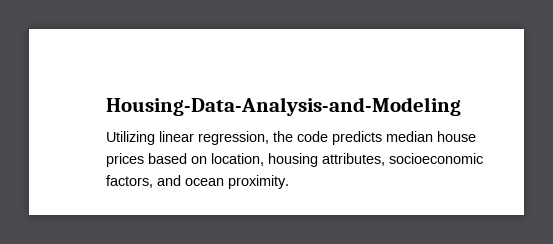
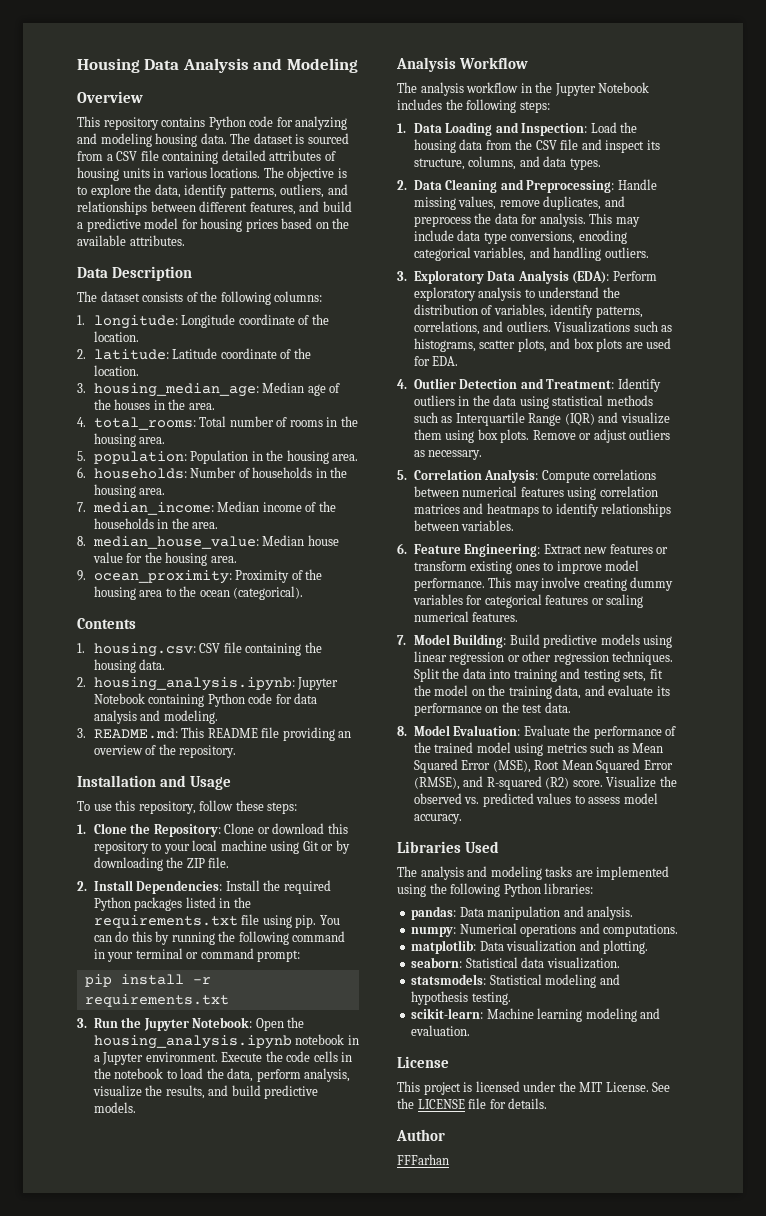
[106,97,461,116] [106,131,476,145] [106,153,483,167] [106,175,289,189] Housing-Data-Analysis-and-Modeling // Utilizing linear regression, the code predicts median house prices based on location, housing attributes, socioeconomic factors, and ocean proximity. -> [77,58,358,73] [77,91,143,103] [77,116,348,130] [77,133,349,147] [77,150,336,164] [77,167,347,181] [77,184,348,198] [77,201,352,215] [77,218,350,232] [77,235,185,246] [77,266,193,281] [77,291,323,305] [77,314,329,329] [93,331,139,342] [77,348,311,360] [93,365,139,376] [77,382,341,397] [93,399,215,410] [77,416,358,430] [93,433,166,447] [77,450,359,464] [77,467,348,479] [93,484,166,498] [77,501,336,515] [93,518,219,529] [77,535,339,549] [92,552,237,566] [77,569,323,584] [93,586,304,600] [77,618,136,629] [77,642,322,657] [93,659,166,673] [77,677,339,691] [93,693,318,707] [93,710,218,724] [77,727,352,741] [93,744,237,758] [77,775,232,790] [77,800,298,814] [77,823,348,837] [93,840,350,854] [93,857,230,871] [77,880,331,894] [93,897,251,911] [93,914,340,928] [93,931,346,945] [93,948,301,962] [84,974,211,987] [84,994,229,1007] [77,1017,305,1031] [93,1034,359,1049] [93,1051,353,1065] [93,1068,351,1082] [92,1085,319,1099] [93,1102,136,1113] [396,57,529,72] [397,82,650,96] [397,99,550,113] [397,122,638,136] [413,139,660,153] [413,156,601,170] [397,179,657,193] [413,196,625,210] [413,213,640,227] [413,230,627,244] [413,247,649,261] [397,270,657,284] [413,287,620,301] [413,304,643,318] [413,321,673,335] [413,338,672,352] [413,356,459,366] [397,378,661,392] [413,395,653,409] [413,412,670,426] [413,429,671,443] [413,450,483,460] [397,469,657,483] [413,486,658,500] [413,503,672,517] [413,520,515,531] [397,543,669,557] [413,560,640,574] [413,577,674,591] [412,594,644,608] [413,611,519,622] [397,634,673,648] [413,651,674,665] [413,668,663,682] [413,685,670,699] [413,702,571,716] [397,725,677,739] [413,742,664,756] [413,759,673,773] [413,776,677,790] [413,793,658,807] [413,814,462,824] [397,841,500,853] [397,866,670,880] [397,883,594,897] [411,906,634,920] [411,923,679,937] [411,940,649,954] [411,957,620,969] [411,974,620,988] [411,991,511,1005] [411,1008,661,1022] [411,1025,471,1036] [397,1056,449,1068] [397,1081,671,1095] [397,1098,548,1109] [396,1129,445,1141] [397,1154,449,1165] Housing Data Analysis and Modeling // Overview // This repository contains Python code for analyzing and modeling housing data. The dataset is sourced from a CSV file containing detailed attributes of housing units in various locations. The objective is to explore the data, identify patterns, outliers, and relationships between different features, and build a predictive model for housing prices based on the available attributes. // Data Description // The dataset consists of the following columns: // 1. longitude: Longitude coordinate of the location. // 2. latitude: Latitude coordinate of the location. // 3. housing_median_age: Median age of the houses in the area. // 4. total_rooms: Total number of rooms in the housing area. // 5. population: Population in the housing area. // 6. households: Number of households in the housing area. // 7. median_income: Median income of the households in the area. // 8. median_house_value: Median house value for the housing area. // 9. ocean_proximity: Proximity of the housing area to the ocean (categorical). // Contents // 1. housing.csv: CSV file containing the housing data. // 2. housing_analysis.ipynb: Jupyter Notebook containing Python code for data analysis and modeling. // 3. README.md: This README file providing an overview of the repository. // Installation and Usage // To use this repository, follow these steps: // 1. Clone the Repository: Clone or download this repository to your local machine using Git or by downloading the ZIP file. // 2. Install Dependencies: Install the required Python packages listed in the requirements.txt file using pip. You can do this by running the following command in your terminal or command prompt: // pip install -r requirements.txt // 3. Run the Jupyter Notebook: Open the housing_analysis.ipynb notebook in a Jupyter environment. Execute the code cells in the notebook to load the data, perform analysis, visualize the results, and build predictive models. // Analysis Workflow // The analysis workflow in the Jupyter Notebook includes the following steps: // 1. Data Loading and Inspection: Load the housing data from the CSV file and inspect its structure, columns, and data types. // 2. Data Cleaning and Preprocessing: Handle missing values, remove duplicates, and preprocess the data for analysis. This may include data type conversions, encoding categorical variables, and handling outliers. // 3. Exploratory Data Analysis (EDA): Perform exploratory analysis to understand the distribution of variables, identify patterns, correlations, and outliers. Visualizations such as histograms, scatter plots, and box plots are used for EDA. // 4. Outlier Detection and Treatment: Identify outliers in the data using statistical methods such as Interquartile Range (IQR) and visualize them using box plots. Remove or adjust outliers as necessary. // 5. Correlation Analysis: Compute correlations between numerical features using correlation matrices and heatmaps to identify relationships between variables. // 6. Feature Engineering: Extract new features or transform existing ones to improve model performance. This may involve creating dummy variables for categorical features or scaling numerical features. // 7. Model Building: Build predictive models using linear regression or other regression techniques. Split the data into training and testing sets, fit the model on the training data, and evaluate its performance on the test data. // 8. Model Evaluation: Evaluate the performance of the trained model using metrics such as Mean Squared Error (MSE), Root Mean Squared Error (RMSE), and R-squared (R2) score. Visualize the observed vs. predicted values to assess model accuracy. // Libraries Used // The analysis and modeling tasks are implemented using the following Python libraries: // pandas: Data manipulation and analysis. // numpy: Numerical operations and computations. // matplotlib: Data visualization and plotting. // seaborn: Statistical data visualization. // statsmodels: Statistical modeling and hypothesis testing. // scikit-learn: Machine learning modeling and evaluation. // License // This project is licensed under the MIT License. See the LICENSE file for details. // Author // FFFarhan

